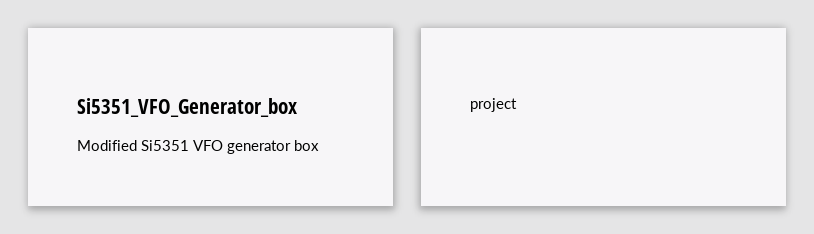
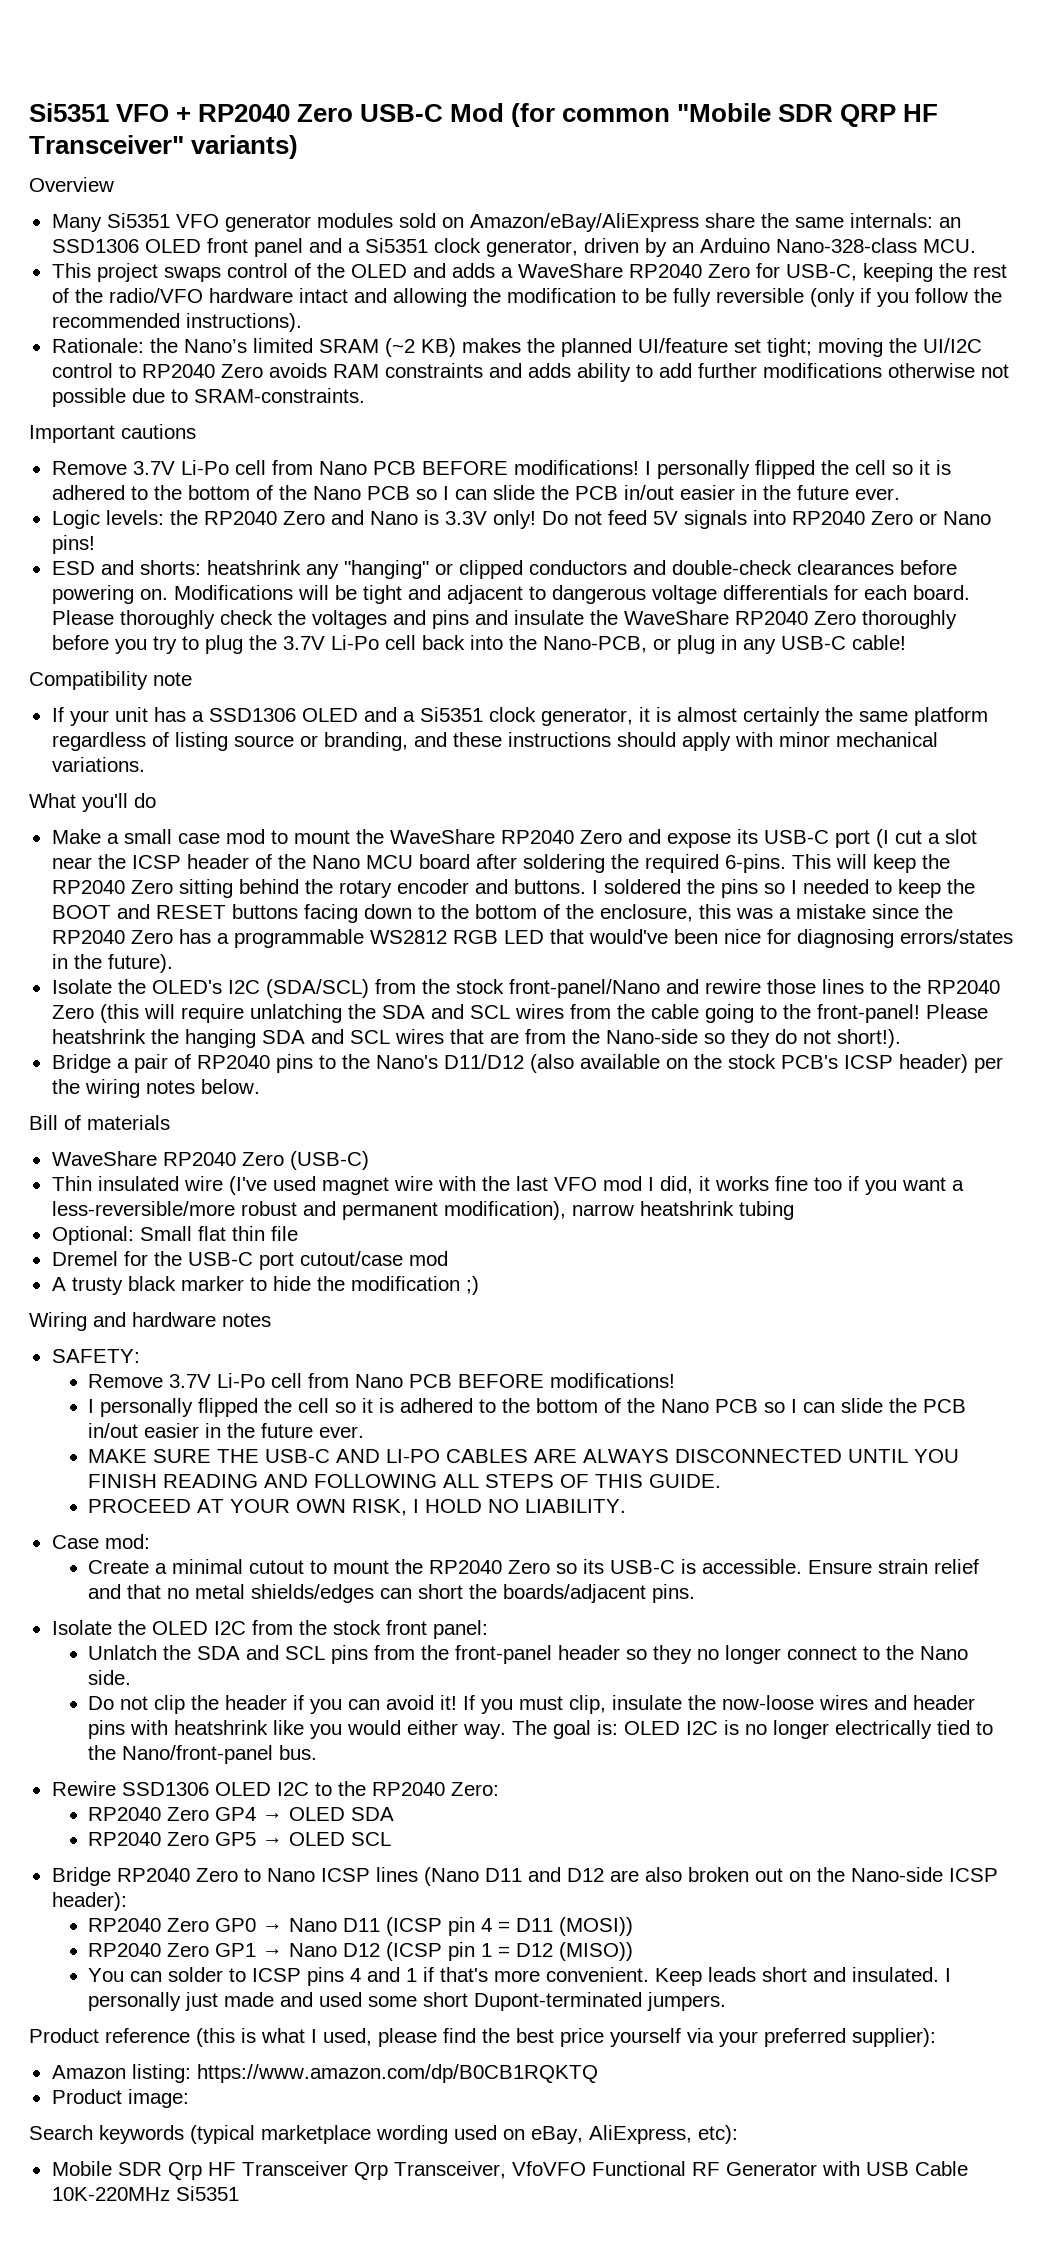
[77,98,297,117] [77,140,319,154] [470,98,517,112] Si5351_VFO_Generator_box // Modified Si5351 VFO generator box project -> [29,103,939,127] [29,135,299,159] [29,177,114,192] [51,213,961,232] [51,238,976,257] [51,263,1007,282] [51,288,1002,307] [51,313,302,332] [51,338,982,357] [51,363,1009,382] [51,388,365,407] [29,424,196,443] [51,460,951,479] [51,485,900,500] [51,510,991,529] [51,535,95,554] [51,560,957,579] [51,585,970,604] [51,610,957,629] [51,635,906,654] [29,671,192,690] [51,707,988,726] [51,732,938,751] [51,757,145,772] [29,793,156,812] [51,829,977,848] [51,854,950,873] [51,879,975,898] [51,904,953,923] [51,929,1013,948] [51,954,173,973] [51,979,1000,998] [51,1004,988,1023] [51,1029,901,1048] [51,1054,1003,1073] [51,1079,260,1098] [29,1115,170,1130] [51,1151,369,1170] [51,1176,964,1195] [51,1201,794,1220] [51,1226,298,1245] [51,1251,448,1270] [51,1276,479,1295] [29,1312,271,1331] [51,1349,140,1363] [88,1373,676,1388] [88,1398,967,1417] [88,1423,365,1438] [88,1449,960,1463] [88,1474,722,1488] [88,1499,627,1516] [51,1534,150,1549] [88,1559,980,1574] [88,1584,696,1603] [51,1620,488,1639] [88,1645,969,1664] [88,1670,132,1685] [88,1695,976,1714] [88,1720,994,1739] [88,1745,318,1764] [51,1781,499,1796] [88,1807,395,1821] [88,1832,392,1846] [51,1867,998,1886] [51,1892,127,1911] [88,1917,634,1936] [88,1942,634,1961] [88,1967,952,1986] [88,1992,727,2011] [29,2028,936,2047] [51,2064,598,2083] [51,2089,189,2108] [29,2125,738,2144] [51,2161,968,2180] [51,2186,239,2201] Si5351 VFO + RP2040 Zero USB‑C Mod (for common "Mobile SDR QRP HF Transceiver" variants) // Overview // Many Si5351 VFO generator modules sold on Amazon/eBay/AliExpress share the same internals: an SSD1306 OLED front panel and a Si5351 clock generator, driven by an Arduino Nano‑328-class MCU. // This project swaps control of the OLED and adds a WaveShare RP2040 Zero for USB‑C, keeping the rest of the radio/VFO hardware intact and allowing the modification to be fully reversible (only if you follow the recommended instructions). // Rationale: the Nano’s limited SRAM (~2 KB) makes the planned UI/feature set tight; moving the UI/I2C control to RP2040 Zero avoids RAM constraints and adds ability to add further modifications otherwise not possible due to SRAM-constraints. // Important cautions // Remove 3.7V Li-Po cell from Nano PCB BEFORE modifications! I personally flipped the cell so it is adhered to the bottom of the Nano PCB so I can slide the PCB in/out easier in the future ever. // Logic levels: the RP2040 Zero and Nano is 3.3V only! Do not feed 5V signals into RP2040 Zero or Nano pins! // ESD and shorts: heatshrink any "hanging" or clipped conductors and double‑check clearances before powering on. Modifications will be tight and adjacent to dangerous voltage differentials for each board. Please thoroughly check the voltages and pins and insulate the WaveShare RP2040 Zero thoroughly before you try to plug the 3.7V Li-Po cell back into the Nano-PCB, or plug in any USB-C cable! // Compatibility note // If your unit has a SSD1306 OLED and a Si5351 clock generator, it is almost certainly the same platform regardless of listing source or branding, and these instructions should apply with minor mechanical variations. // What you'll do // Make a small case mod to mount the WaveShare RP2040 Zero and expose its USB‑C port (I cut a slot near the ICSP header of the Nano MCU board after soldering the required 6-pins. This will keep the RP2040 Zero sitting behind the rotary encoder and buttons. I soldered the pins so I needed to keep the BOOT and RESET buttons facing down to the bottom of the enclosure, this was a mistake since the RP2040 Zero has a programmable WS2812 RGB LED that would've been nice for diagnosing errors/states in the future). // Isolate the OLED's I2C (SDA/SCL) from the stock front‑panel/Nano and rewire those lines to the RP2040 Zero (this will require unlatching the SDA and SCL wires from the cable going to the front-panel! Please heatshrink the hanging SDA and SCL wires that are from the Nano-side so they do not short!). // Bridge a pair of RP2040 pins to the Nano's D11/D12 (also available on the stock PCB's ICSP header) per the wiring notes below. // Bill of materials // WaveShare RP2040 Zero (USB‑C) // Thin insulated wire (I've used magnet wire with the last VFO mod I did, it works fine too if you want a less-reversible/more robust and permanent modification), narrow heatshrink tubing // Optional: Small flat thin file // Dremel for the USB-C port cutout/case mod // A trusty black marker to hide the modification ;) // Wiring and hardware notes // SAFETY: // Remove 3.7V Li-Po cell from Nano PCB BEFORE modifications! // I personally flipped the cell so it is adhered to the bottom of the Nano PCB so I can slide the PCB in/out easier in the future ever. // MAKE SURE THE USB-C AND LI-PO CABLES ARE ALWAYS DISCONNECTED UNTIL YOU FINISH READING AND FOLLOWING ALL STEPS OF THIS GUIDE. // PROCEED AT YOUR OWN RISK, I HOLD NO LIABILITY. // Case mod: // Create a minimal cutout to mount the RP2040 Zero so its USB‑C is accessible. Ensure strain relief and that no metal shields/edges can short the boards/adjacent pins. // Isolate the OLED I2C from the stock front panel: // Unlatch the SDA and SCL pins from the front‑panel header so they no longer connect to the Nano side. // Do not clip the header if you can avoid it! If you must clip, insulate the now‑loose wires and header pins with heatshrink like you would either way. The goal is: OLED I2C is no longer electrically tied to the Nano/front‑panel bus. // Rewire SSD1306 OLED I2C to the RP2040 Zero: // RP2040 Zero GP4 → OLED SDA // RP2040 Zero GP5 → OLED SCL // Bridge RP2040 Zero to Nano ICSP lines (Nano D11 and D12 are also broken out on the Nano‑side ICSP header): // RP2040 Zero GP0 → Nano D11 (ICSP pin 4 = D11 (MOSI)) // RP2040 Zero GP1 → Nano D12 (ICSP pin 1 = D12 (MISO)) // You can solder to ICSP pins 4 and 1 if that's more convenient. Keep leads short and insulated. I personally just made and used some short Dupont-terminated jumpers. // Product reference (this is what I used, please find the best price yourself via your preferred supplier): // Amazon listing: https://www.amazon.com/dp/B0CB1RQKTQ // Product image: // Search keywords (typical marketplace wording used on eBay, AliExpress, etc): // Mobile SDR Qrp HF Transceiver Qrp Transceiver, VfoVFO Functional RF Generator with USB Cable 10K‑220MHz Si5351

